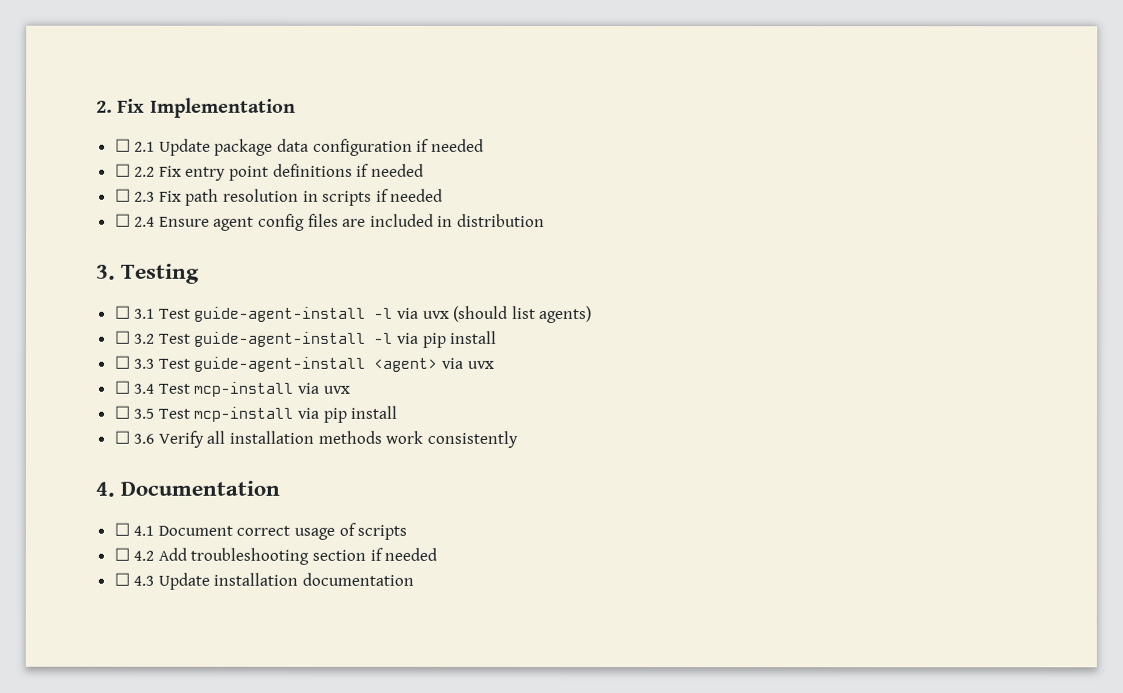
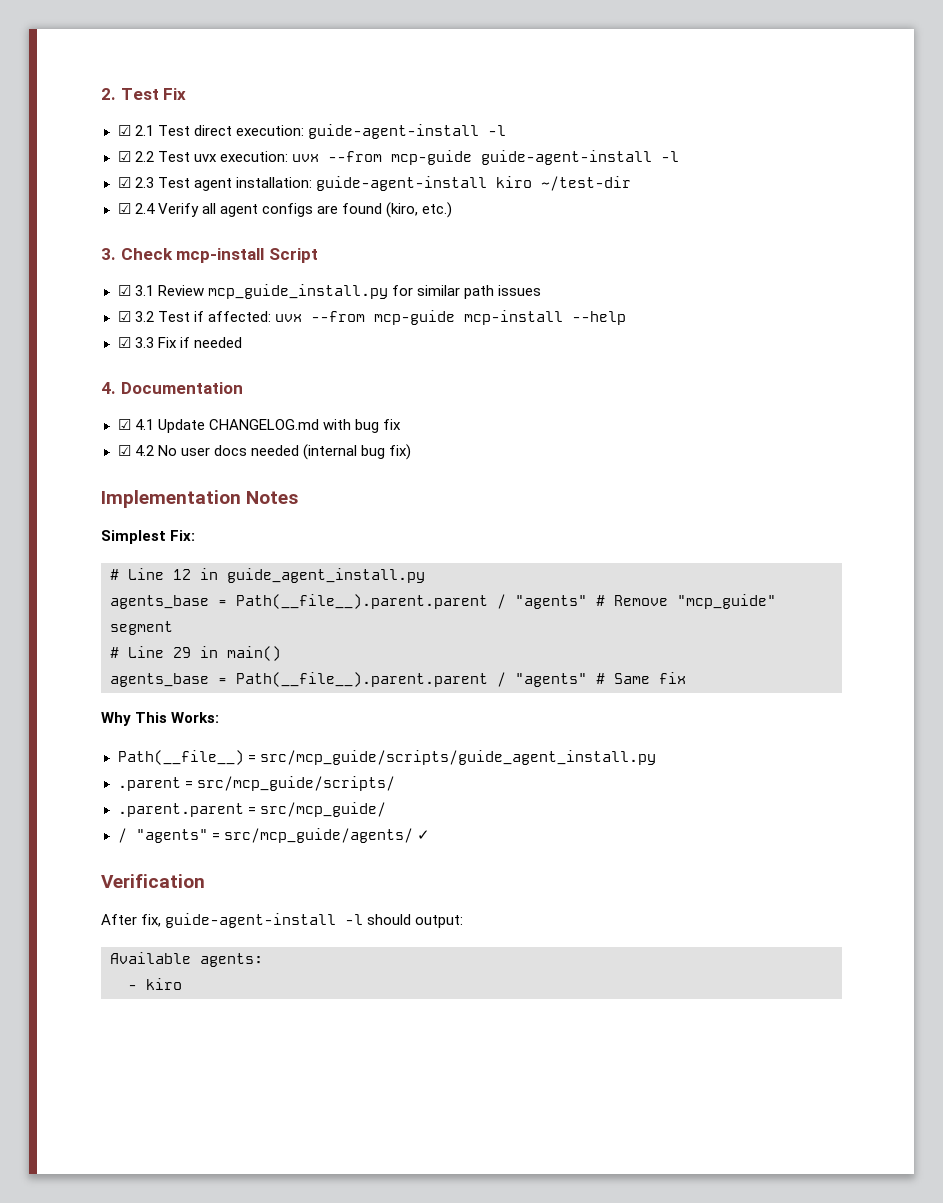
[117,97,296,118] [114,138,484,156] [114,163,424,181] [114,188,444,206] [114,213,546,231] [96,263,201,284] [114,305,593,324] [114,330,498,348] [113,355,494,372] [113,380,350,397] [113,405,398,423] [113,430,518,448] [95,480,281,497] [113,522,408,540] [113,547,438,565] [113,572,415,590] Fix Implementation // ☐ 2.1 Update package data configuration if needed // ☐ 2.2 Fix entry point definitions if needed // ☐ 2.3 Fix path resolution in scripts if needed // ☐ 2.4 Ensure agent config files are included in distribution // 3. Testing // ☐ 3.1 Test guide-agent-install -l via uvx (should list agents) // ☐ 3.2 Test guide-agent-install -l via pip install // ☐ 3.3 Test guide-agent-install <agent> via uvx // ☐ 3.4 Test mcp-install via uvx // ☐ 3.5 Test mcp-install via pip install // ☐ 3.6 Verify all installation methods work consistently // 4. Documentation // ☐ 4.1 Document correct usage of scripts // ☐ 4.2 Add troubleshooting section if needed // ☐ 4.3 Update installation documentation -> [120,88,187,100] [117,124,506,139] [117,150,679,165] [117,176,631,191] [117,202,452,218] [101,248,318,263] [117,284,541,299] [117,310,626,325] [117,337,242,348] [101,382,243,394] [117,419,401,433] [117,444,411,460] [101,490,299,508] [101,530,196,544] [110,568,425,583] [110,594,776,609] [110,621,173,635] [110,646,281,661] [110,672,686,687] [101,712,220,726] [117,750,656,765] [117,776,395,791] [117,802,386,817] [117,828,430,843] [101,874,205,888] [101,913,464,928] [110,952,263,967] [128,978,182,990] Test Fix // ☑ 2.1 Test direct execution: guide-agent-install -l // ☑ 2.2 Test uvx execution: uvx --from mcp-guide guide-agent-install -l // ☑ 2.3 Test agent installation: guide-agent-install kiro ~/test-dir // ☑ 2.4 Verify all agent configs are found (kiro, etc.) // 3. Check mcp-install Script // ☑ 3.1 Review mcp_guide_install.py for similar path issues // ☑ 3.2 Test if affected: uvx --from mcp-guide mcp-install --help // ☑ 3.3 Fix if needed // 4. Documentation // ☑ 4.1 Update CHANGELOG.md with bug fix // ☑ 4.2 No user docs needed (internal bug fix) // Implementation Notes // Simplest Fix: // # Line 12 in guide_agent_install.py // agents_base = Path(__file__).parent.parent / "agents" # Remove "mcp_guide" segment // # Line 29 in main() // agents_base = Path(__file__).parent.parent / "agents" # Same fix // Why This Works: // Path(__file__) = src/mcp_guide/scripts/guide_agent_install.py // .parent = src/mcp_guide/scripts/ // .parent.parent = src/mcp_guide/ // / "agents" = src/mcp_guide/agents/ ✓ // Verification // After fix, guide-agent-install -l should output: // Available agents: // - kiro

